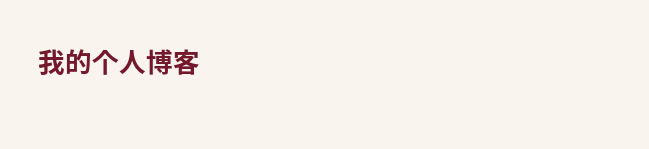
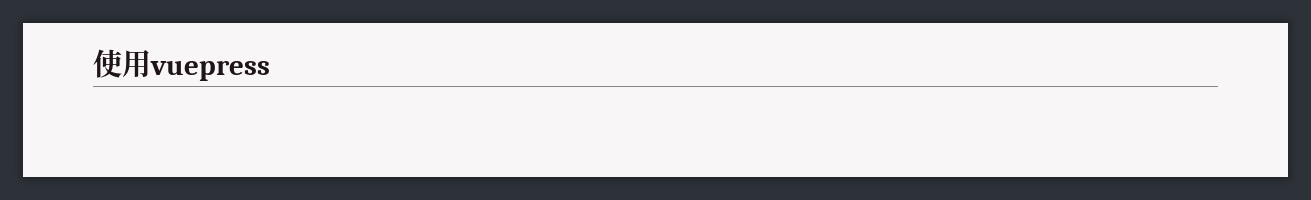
[38,49,200,75] 我的个人博客 -> [93,49,270,81] 使用vuepress

